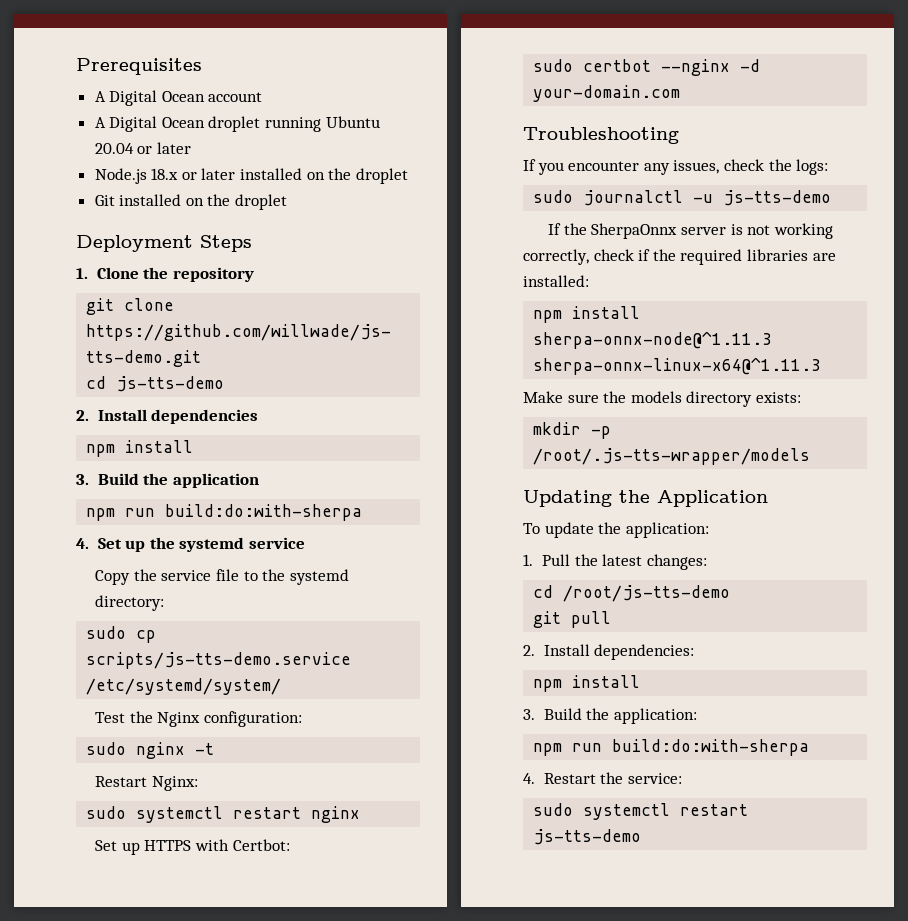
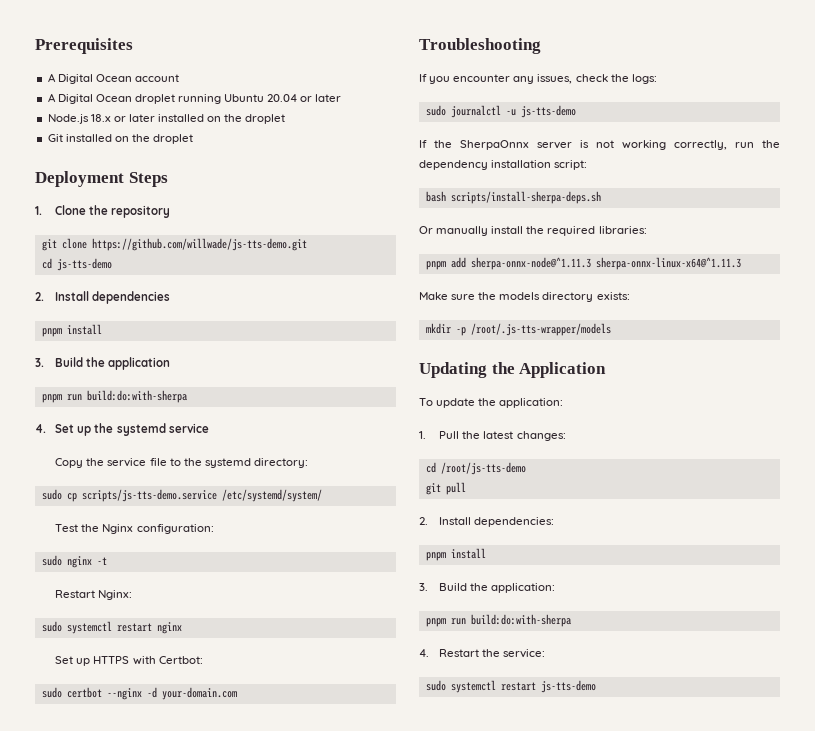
[86,444,116,457] npm -> [41,328,62,337] pnpm
[86,508,116,521] npm -> [41,394,62,403] pnpm
[593,249,836,265] [523,275,589,287] [533,306,641,323] check if the required libraries are installed: // npm install -> [735,140,780,148] [419,160,588,170] [425,191,601,204] [419,226,647,236] [425,257,466,270] run the dependency installation script: // bash scripts/install-sherpa-deps.sh // Or manually install the required libraries: // pnpm add
[533,679,563,692] npm -> [425,552,446,561] pnpm
[533,743,563,756] npm -> [425,618,446,627] pnpm

